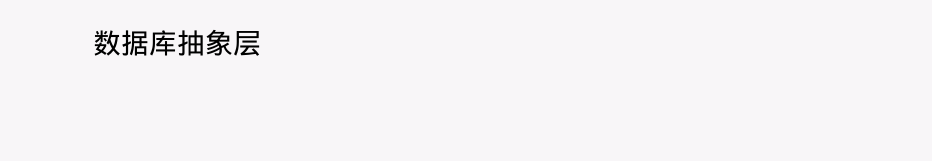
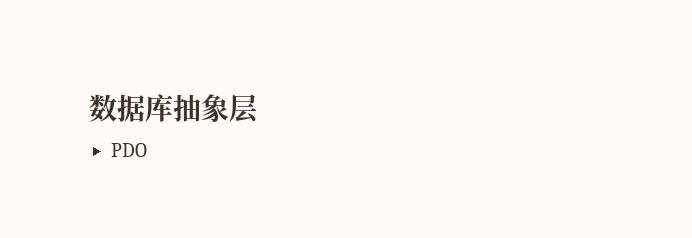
(261, 43) none -> [111,143,147,157] // PDO

